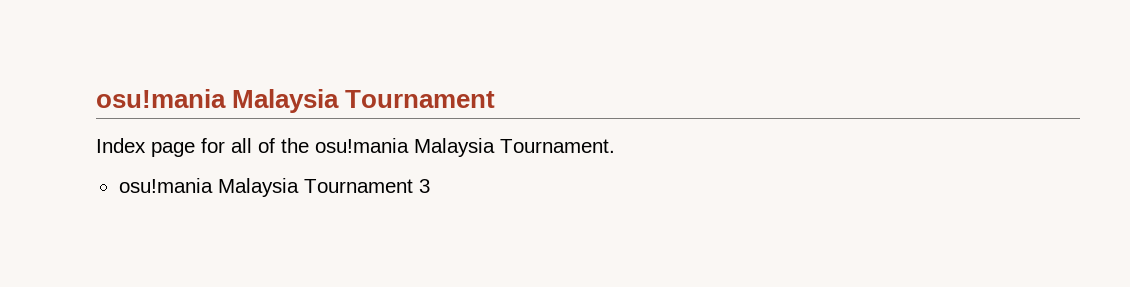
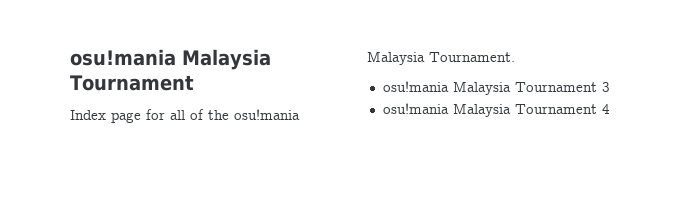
(430, 186) none -> [382,103,610,117] // osu!mania Malaysia Tournament 4

